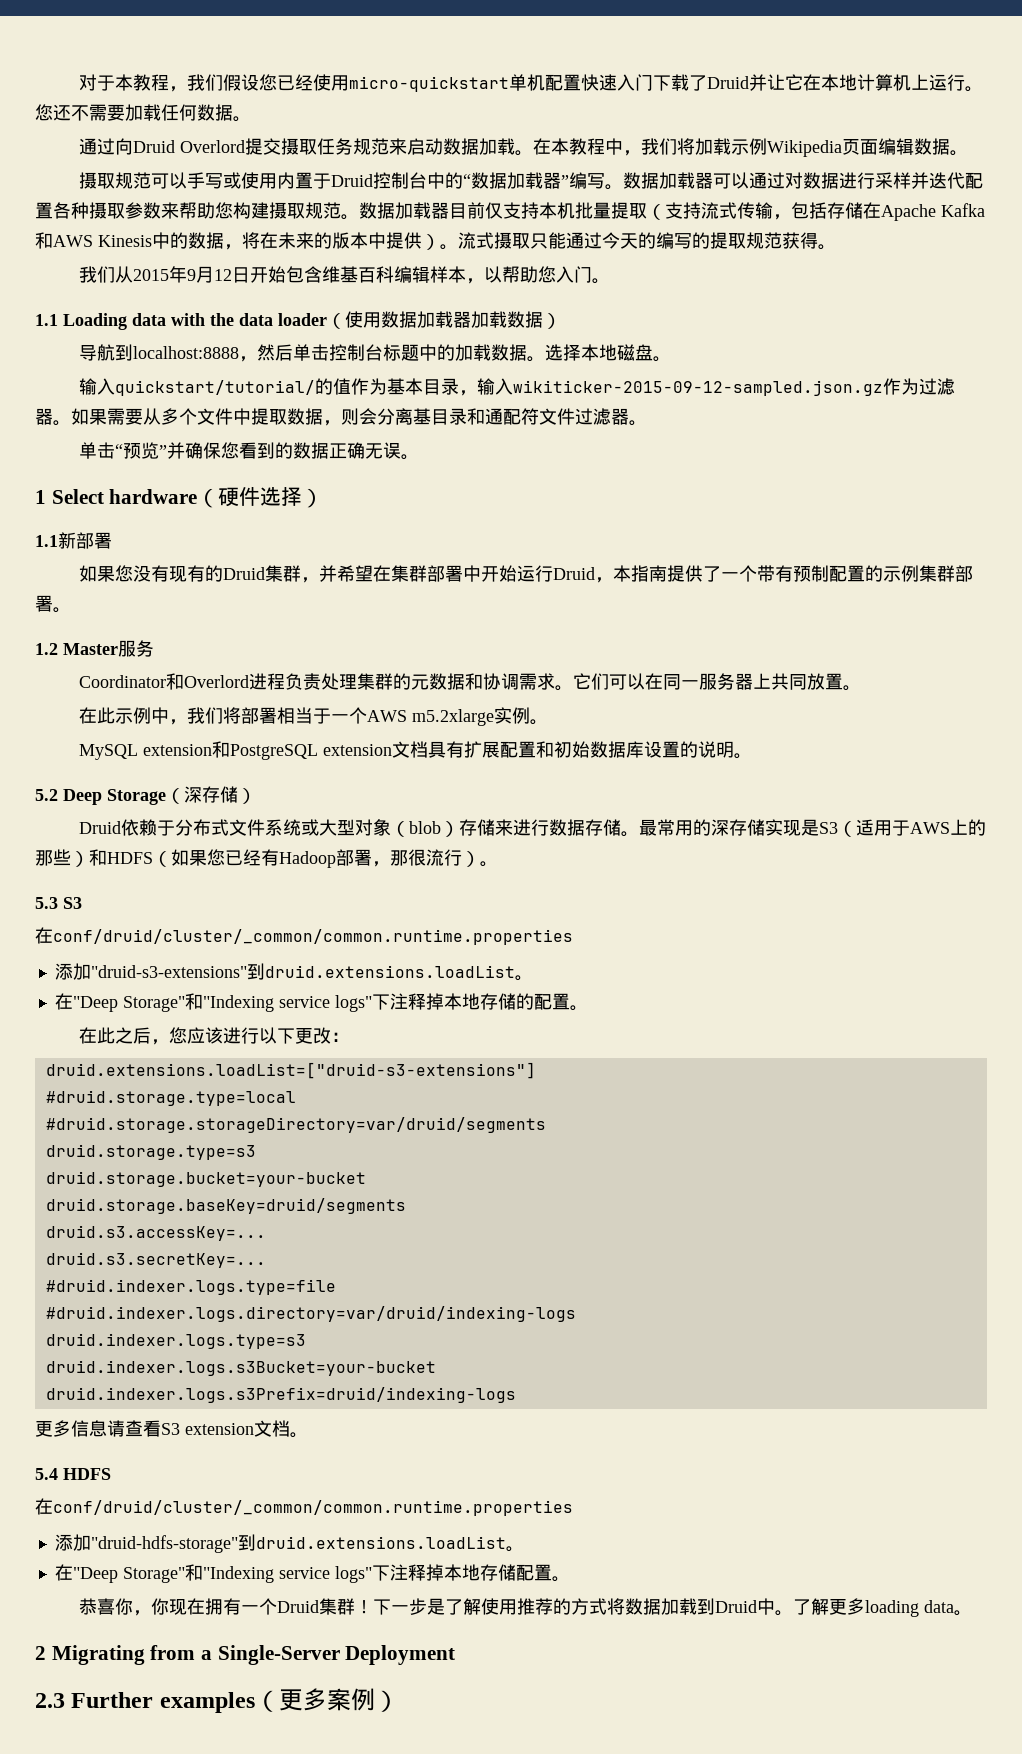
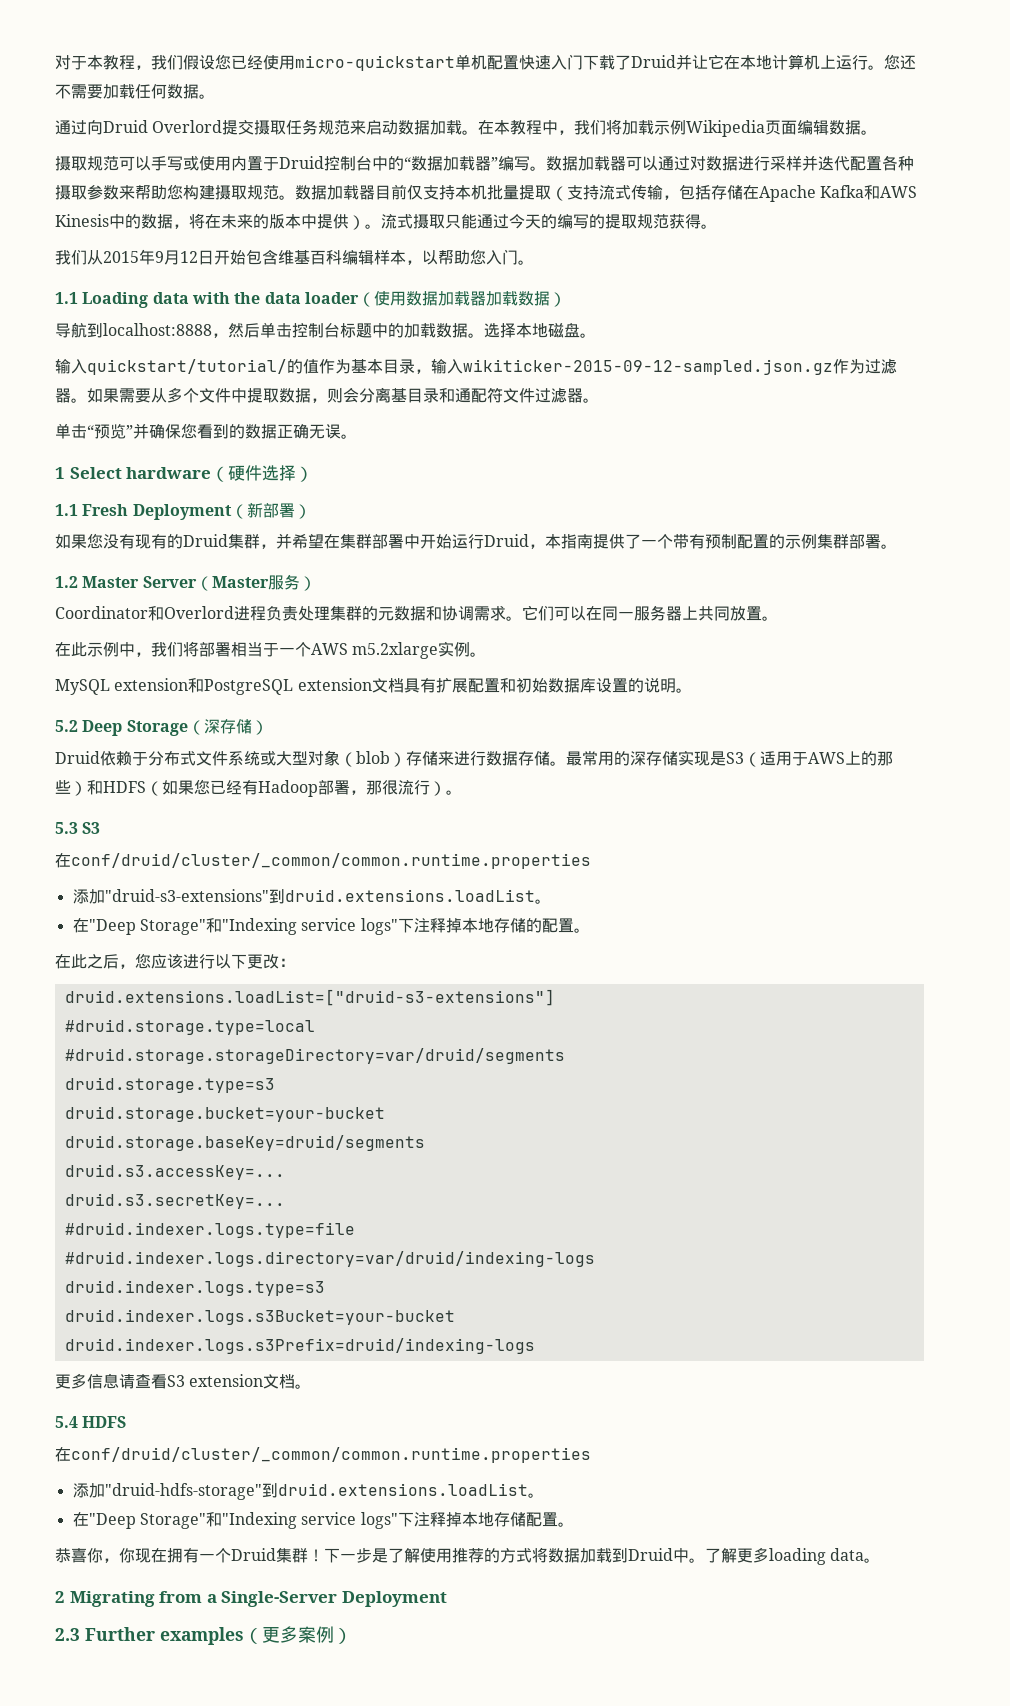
(58, 541) none -> [82,504,247,520] Fresh Deployment（
(112, 540) none -> [294,504,311,519] ）
[118,640,154,657] 服务 -> [142,574,316,591] Server（Master服务）

